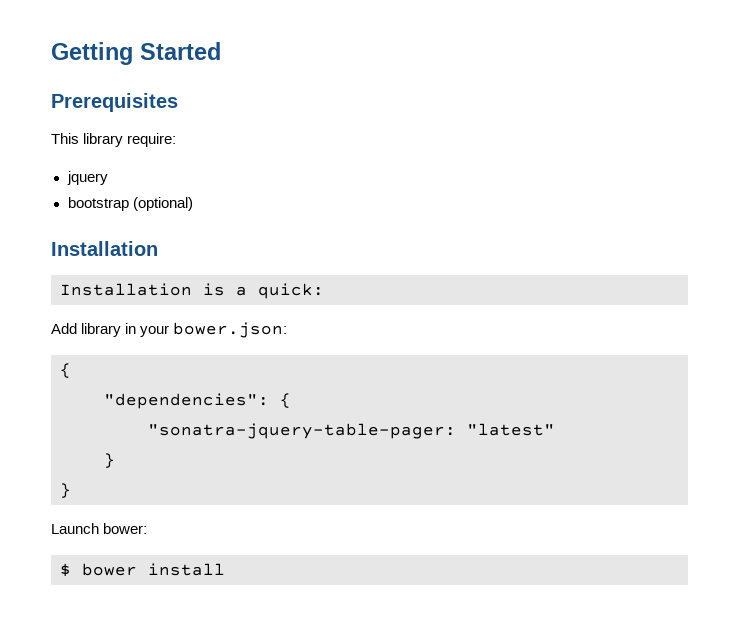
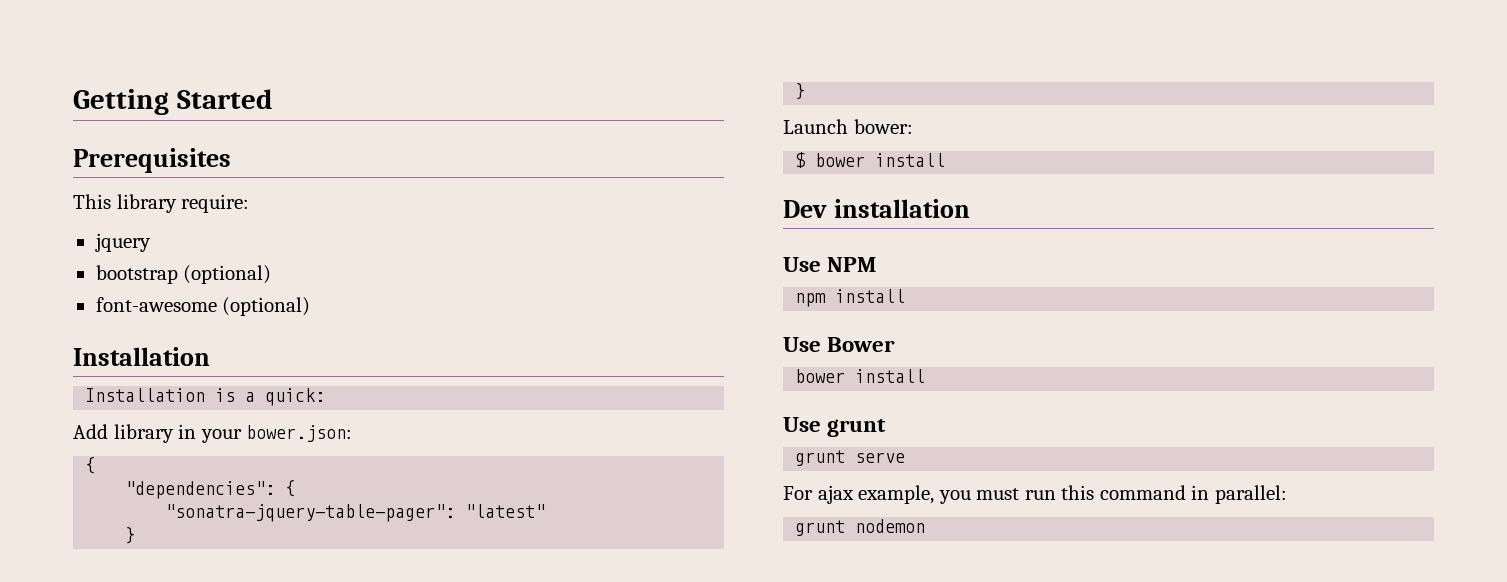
(193, 204) none -> [95,297,311,316] // font-awesome (optional)
[148,423,456,439] "sonatra-jquery-table-pager: -> [165,504,456,522] "sonatra-jquery-table-pager":
(225, 569) none -> [783,199,970,218] [783,257,877,272] [795,289,906,307] [783,337,896,352] [795,369,926,383] [783,417,887,437] [795,450,906,466] [783,485,1287,504] [795,519,926,536] // Dev installation // Use NPM // npm install // Use Bower // bower install // Use grunt // grunt serve // For ajax example, you must run this command in parallel: // grunt nodemon

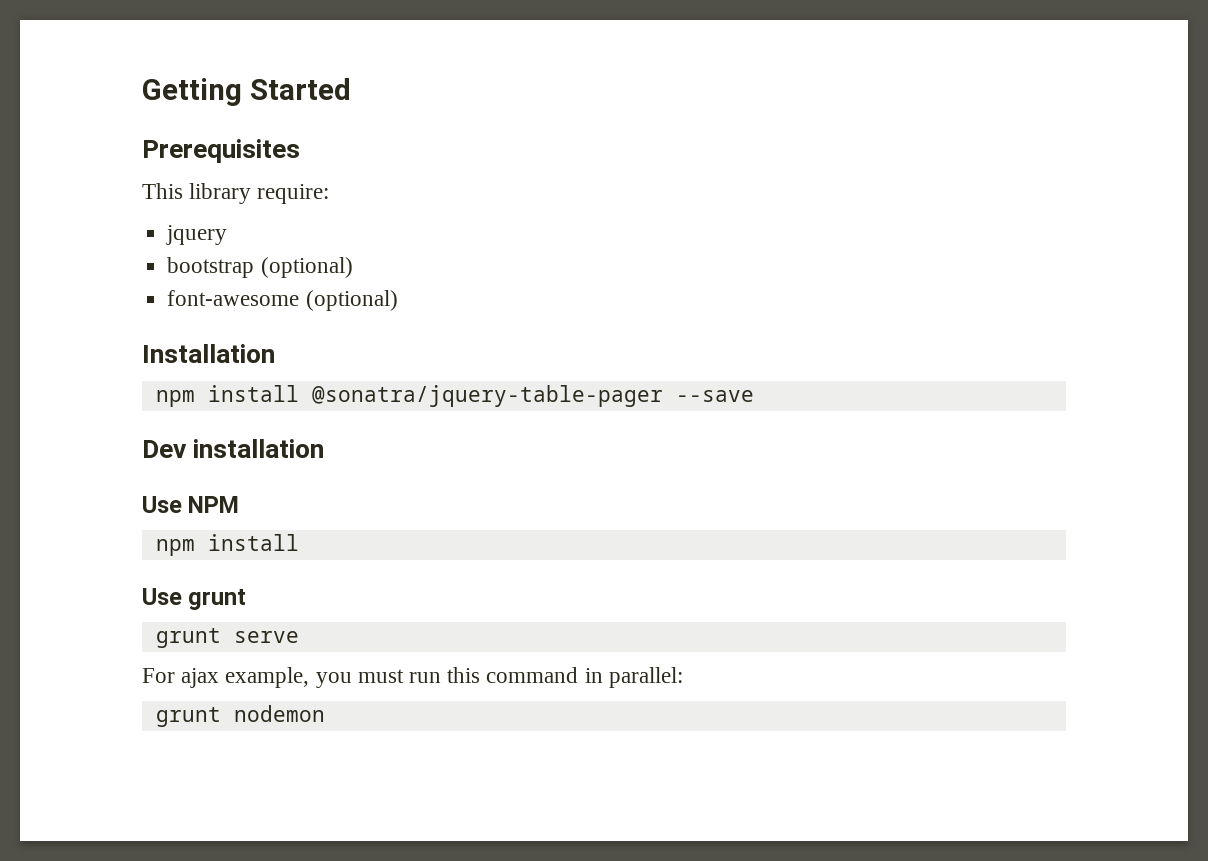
[85,388,326,406] [73,424,353,443] [85,457,96,474] [125,480,296,499] [165,504,546,522] [125,527,136,544] [795,83,806,100] [783,119,913,134] [795,152,946,168] Installation is a quick: // Add library in your bower.json: // { // "dependencies": { // "sonatra-jquery-table-pager": "latest" // } // } // Launch bower: // $ bower install -> [155,385,754,407] npm install @sonatra/jquery-table-pager --save
[783,337,896,352] [795,369,926,383] // Use Bower // bower install -> (299, 542) none

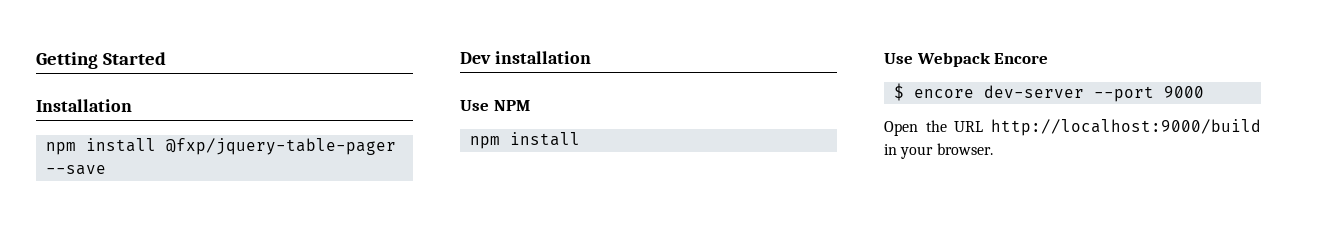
[142,139,300,163] [142,183,330,204] [166,225,228,245] [167,257,353,278] [167,290,398,311] // Prerequisites // This library require: // jquery // bootstrap (optional) // font-awesome (optional) -> (166, 58) none
[311,385,663,407] @sonatra/jquery-table-pager -> [165,138,396,155] @fxp/jquery-table-pager
[188,589,247,610] [155,628,299,648] [142,667,683,688] [155,705,325,727] grunt // grunt serve // For ajax example, you must run this command in parallel: // grunt nodemon -> [916,52,1049,67] [893,83,1204,102] [884,119,1261,136] [884,143,993,159] Webpack Encore // $ encore dev-server --port 9000 // Open the URL http://localhost:9000/build in your browser.

